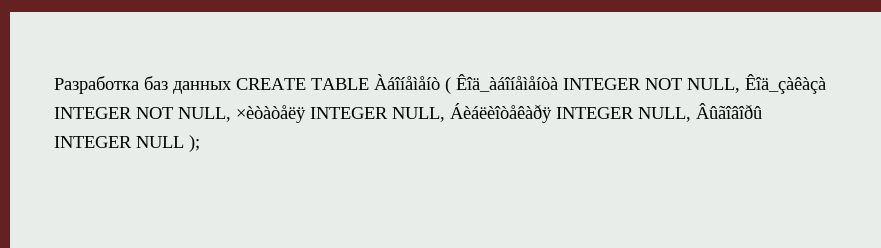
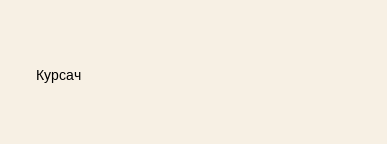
[54,74,826,94] [54,103,762,123] [54,135,200,152] Разработка баз данных CREATE TABLE Àáîíåìåíò ( Êîä_àáîíåìåíòà INTEGER NOT NULL, Êîä_çàêàçà INTEGER NOT NULL, ×èòàòåëÿ INTEGER NULL, Áèáëèîòåêàðÿ INTEGER NULL, Âûãîâîðû INTEGER NULL ); -> [36,70,81,83] Курсач

